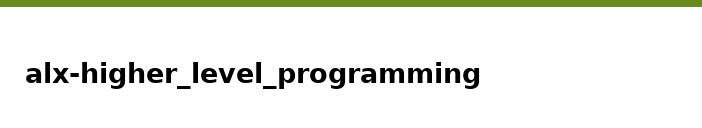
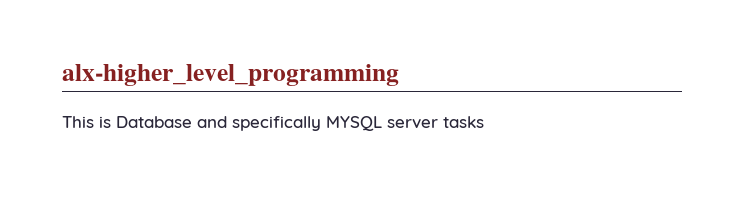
(481, 75) none -> [62,116,484,131] // This is Database and specifically MYSQL server tasks

